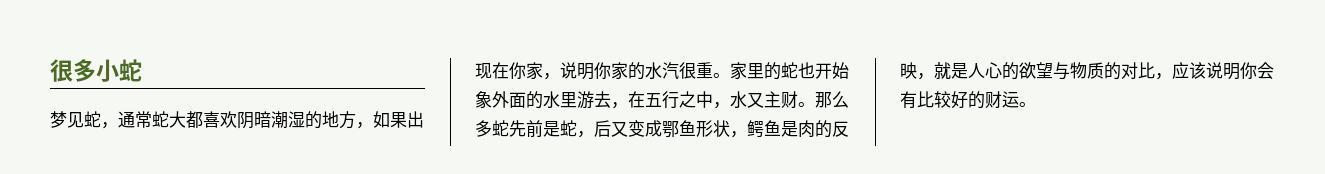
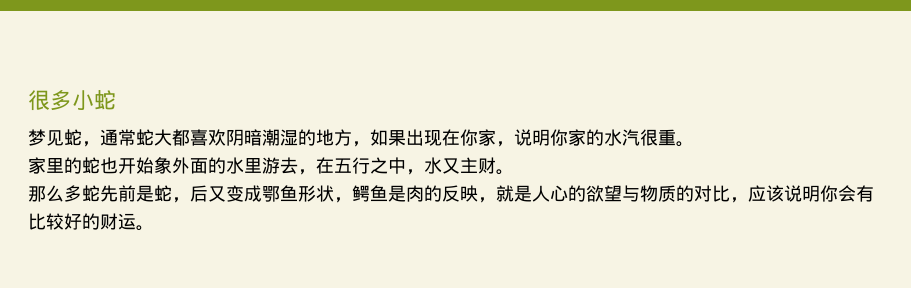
(730, 75) none -> (694, 144) //
(815, 104) none -> (514, 172) //

